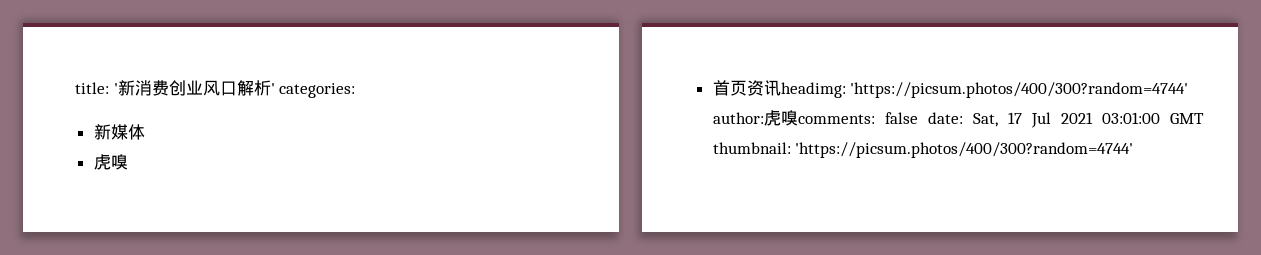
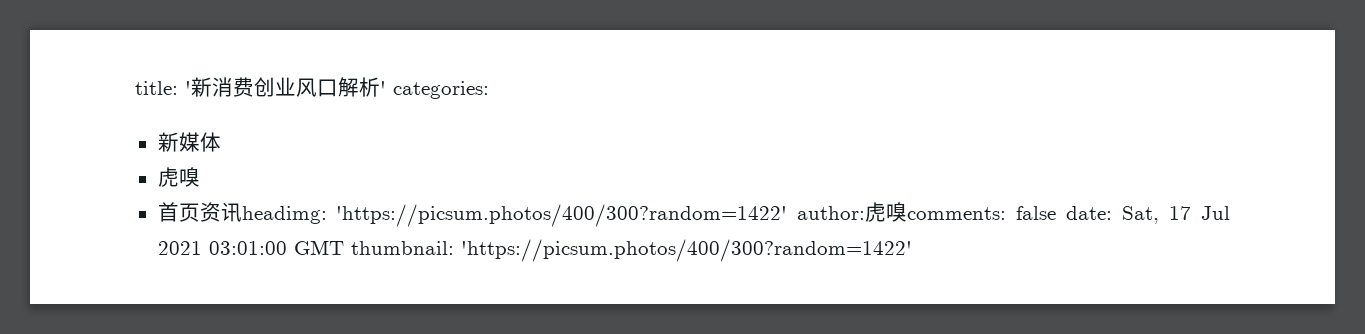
[850,82,1189,98] 'https://picsum.photos/400/300?random=4744' -> [336,204,788,227] 'https://picsum.photos/400/300?random=1422'
[795,142,1134,158] 'https://picsum.photos/400/300?random=4744' -> [460,239,912,262] 'https://picsum.photos/400/300?random=1422'

